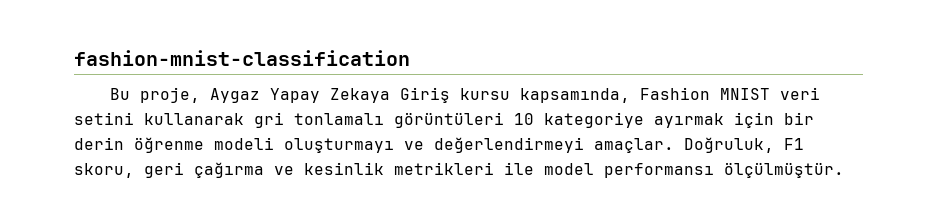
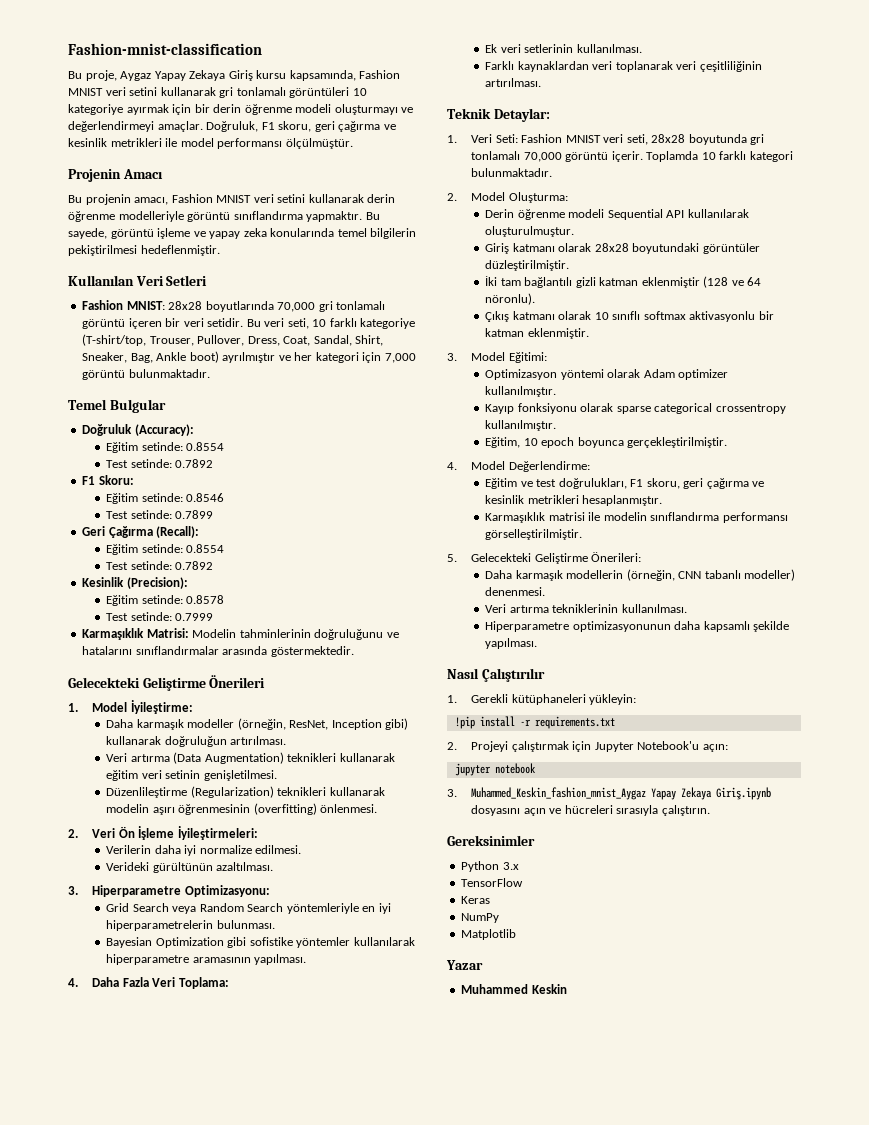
[74,50,410,66] fashion-mnist-classification -> [68,43,262,55] Fashion-mnist-classification
(844, 170) none -> [68,169,163,182] [68,194,396,205] [68,211,380,222] [68,228,417,239] [68,245,220,256] [68,275,208,286] [82,300,386,312] [82,318,416,329] [82,334,384,346] [82,351,416,363] [82,369,210,380] [68,399,166,413] [82,424,194,436] [106,442,225,453] [106,459,214,468] [82,475,134,485] [106,493,225,504] [106,510,214,519] [82,526,200,538] [106,544,225,555] [106,561,214,570] [82,577,188,589] [106,595,225,606] [106,612,214,621] [82,628,399,640] [82,646,354,657] [68,675,266,691] [68,700,193,714] [106,718,409,730] [106,736,287,747] [106,752,395,764] [106,770,277,781] [106,786,385,798] [106,803,378,815] [68,826,258,840] [106,845,302,856] [106,862,274,873] [68,885,270,897] [106,903,391,914] [106,920,275,931] [106,937,415,948] [106,954,307,965] [68,977,229,989] [485,44,642,53] [485,61,762,72] [485,78,542,87] [447,108,550,122] [447,134,765,145] [471,151,793,162] [471,168,553,177] [447,192,568,203] [485,209,749,220] [485,226,575,237] [485,243,760,254] [485,260,570,271] [485,276,762,288] [485,293,536,305] [485,311,774,322] [485,328,589,339] [447,352,547,363] [485,369,729,380] [485,386,557,397] [485,403,786,414] [485,420,557,431] [485,437,728,448] [447,461,590,472] [485,478,765,489] [485,495,663,506] [485,512,788,523] [485,529,583,540] [447,552,642,564] [485,569,796,581] [485,587,546,596] [485,604,687,613] [485,621,790,632] [485,638,538,649] [447,668,545,682] [447,694,637,705] [454,716,615,729] [447,741,728,752] [454,763,536,776] [447,787,772,800] [471,805,710,816] [447,835,535,846] [461,861,519,872] [461,878,524,887] [461,896,491,904] [461,913,500,923] [461,929,517,940] [446,960,483,970] [461,984,567,994] // Projenin Amacı // Bu projenin amacı, Fashion MNIST veri setini kullanarak derin öğrenme modelleriyle görüntü sınıflandırma yapmaktır. Bu sayede, görüntü işleme ve yapay zeka konularında temel bilgilerin pekiştirilmesi hedeflenmiştir. // Kullanılan Veri Setleri // Fashion MNIST: 28x28 boyutlarında 70,000 gri tonlamalı görüntü içeren bir veri setidir. Bu veri seti, 10 farklı kategoriye (T-shirt/top, Trouser, Pullover, Dress, Coat, Sandal, Shirt, Sneaker, Bag, Ankle boot) ayrılmıştır ve her kategori için 7,000 görüntü bulunmaktadır. // Temel Bulgular // Doğruluk (Accuracy): // Eğitim setinde: 0.8554 // Test setinde: 0.7892 // F1 Skoru: // Eğitim setinde: 0.8546 // Test setinde: 0.7899 // Geri Çağırma (Recall): // Eğitim setinde: 0.8554 // Test setinde: 0.7892 // Kesinlik (Precision): // Eğitim setinde: 0.8578 // Test setinde: 0.7999 // Karmaşıklık Matrisi: Modelin tahminlerinin doğruluğunu ve hatalarını sınıflandırmalar arasında göstermektedir. // Gelecekteki Geliştirme Önerileri // 1. Model İyileştirme: // Daha karmaşık modeller (örneğin, ResNet, Inception gibi) kullanarak doğruluğun artırılması. // Veri artırma (Data Augmentation) teknikleri kullanarak eğitim veri setinin genişletilmesi. // Düzenlileştirme (Regularization) teknikleri kullanarak modelin aşırı öğrenmesinin (overfitting) önlenmesi. // 2. Veri Ön İşleme İyileştirmeleri: // Verilerin daha iyi normalize edilmesi. // Verideki gürültünün azaltılması. // 3. Hiperparametre Optimizasyonu: // Grid Search veya Random Search yöntemleriyle en iyi hiperparametrelerin bulunması. // Bayesian Optimization gibi sofistike yöntemler kullanılarak hiperparametre aramasının yapılması. // 4. Daha Fazla Veri Toplama: // Ek veri setlerinin kullanılması. // Farklı kaynaklardan veri toplanarak veri çeşitliliğinin artırılması. // Teknik Detaylar: // 1. Veri Seti: Fashion MNIST veri seti, 28x28 boyutunda gri tonlamalı 70,000 görüntü içerir. Toplamda 10 farklı kategori bulunmaktadır. // 2. Model Oluşturma: // Derin öğrenme modeli Sequential API kullanılarak oluşturulmuştur. // Giriş katmanı olarak 28x28 boyutundaki görüntüler düzleştirilmiştir. // İki tam bağlantılı gizli katman eklenmiştir (128 ve 64 nöronlu). // Çıkış katmanı olarak 10 sınıflı softmax aktivasyonlu bir katman eklenmiştir. // 3. Model Eğitimi: // Optimizasyon yöntemi olarak Adam optimizer kullanılmıştır. // Kayıp fonksiyonu olarak sparse categorical crossentropy kullanılmıştır. // Eğitim, 10 epoch boyunca gerçekleştirilmiştir. // 4. Model Değerlendirme: // Eğitim ve test doğrulukları, F1 skoru, geri çağırma ve kesinlik metrikleri hesaplanmıştır. // Karmaşıklık matrisi ile modelin sınıflandırma performansı görselleştirilmiştir. // 5. Gelecekteki Geliştirme Önerileri: // Daha karmaşık modellerin (örneğin, CNN tabanlı modeller) denenmesi. // Veri artırma tekniklerinin kullanılması. // Hiperparametre optimizasyonunun daha kapsamlı şekilde yapılması. // Nasıl Çalıştırılır // 1. Gerekli kütüphaneleri yükleyin: // !pip install -r requirements.txt // 2. Projeyi çalıştırmak için Jupyter Notebook'u açın: // jupyter notebook // 3. Muhammed_Keskin_fashion_mnist_Aygaz Yapay Zekaya Giriş.ipynb dosyasını açın ve hücreleri sırasıyla çalıştırın. // Gereksinimler // Python 3.x // TensorFlow // Keras // NumPy // Matplotlib // Yazar // Muhammed Keskin

